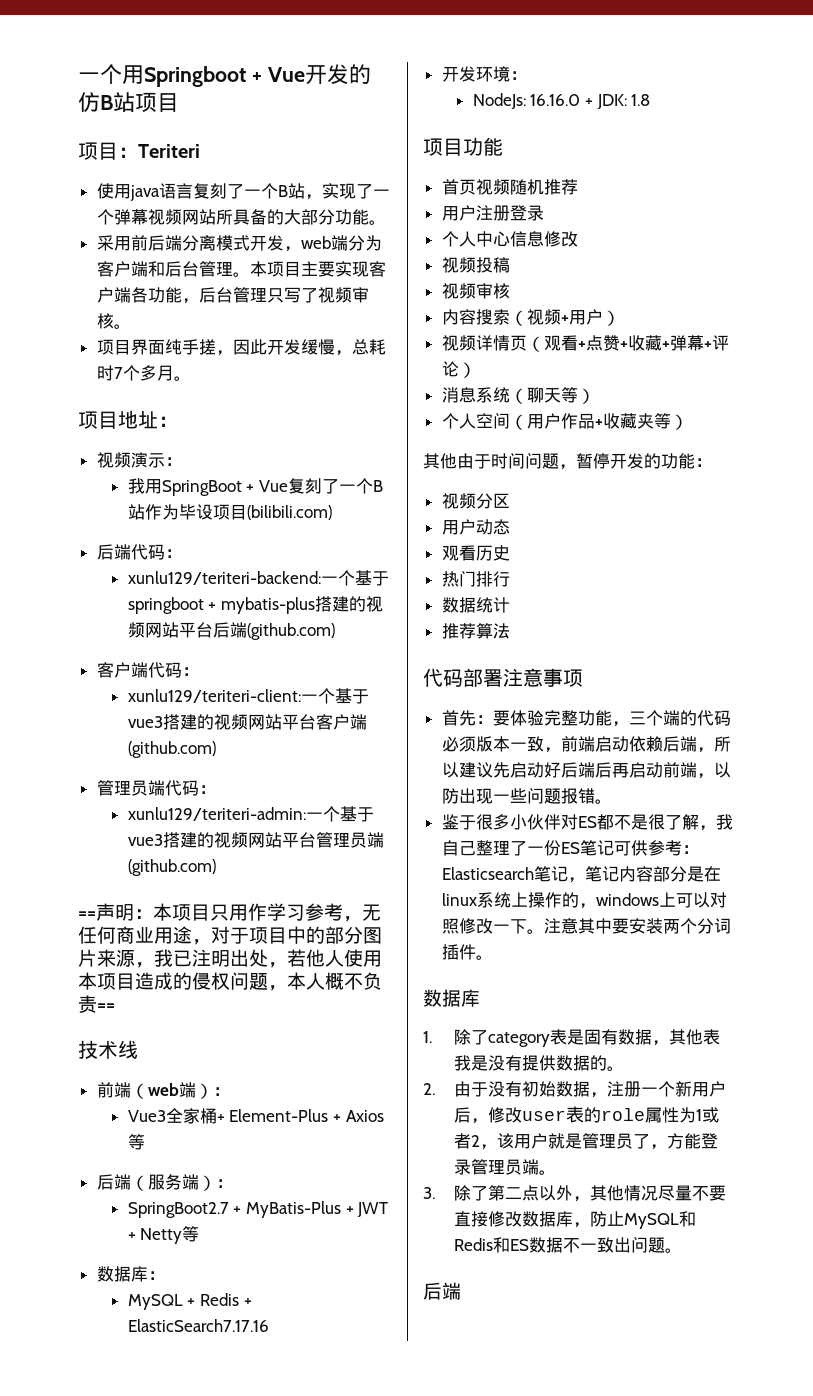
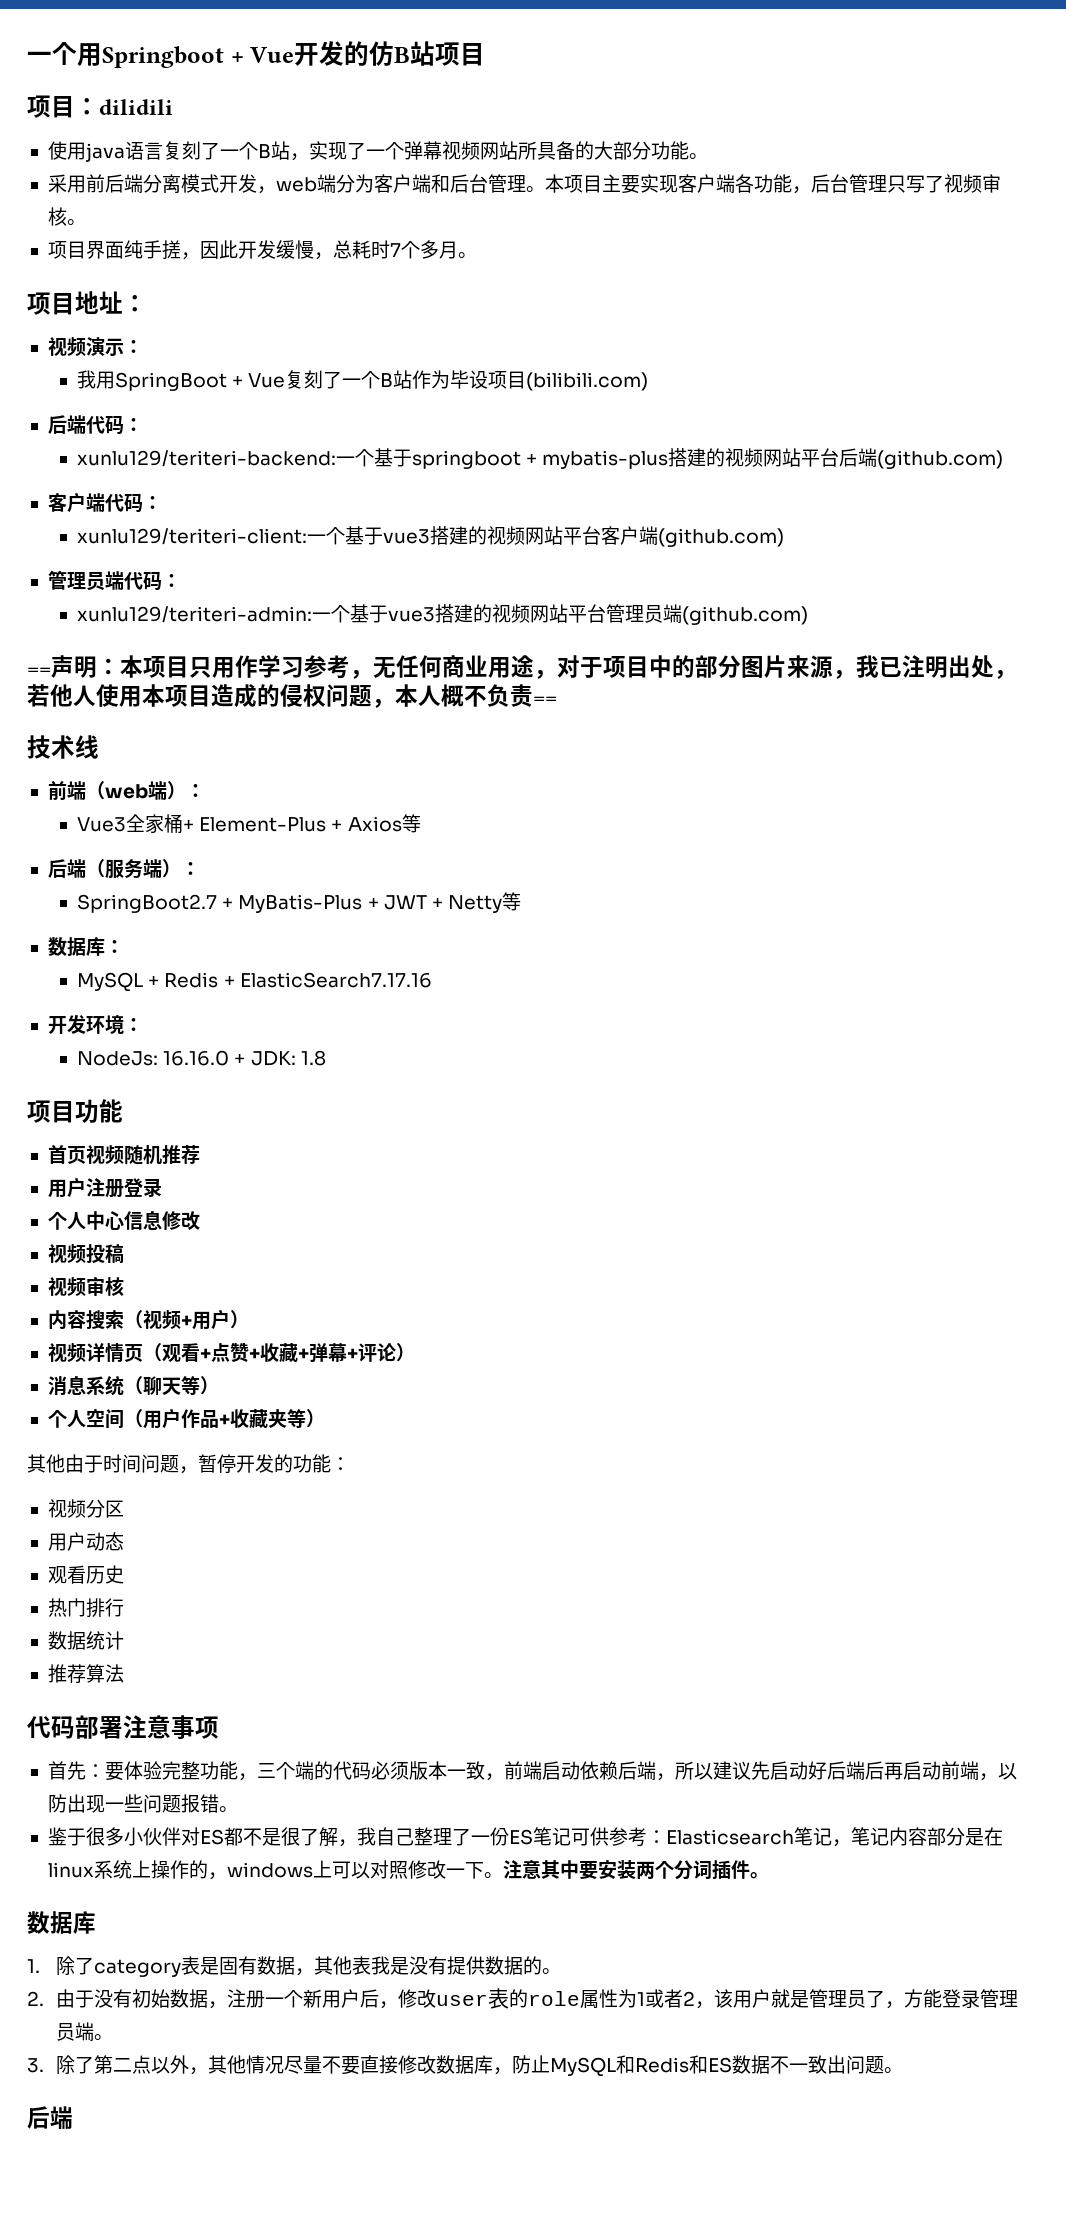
[138,144,200,158] Teriteri -> [99,99,173,115] dilidili

